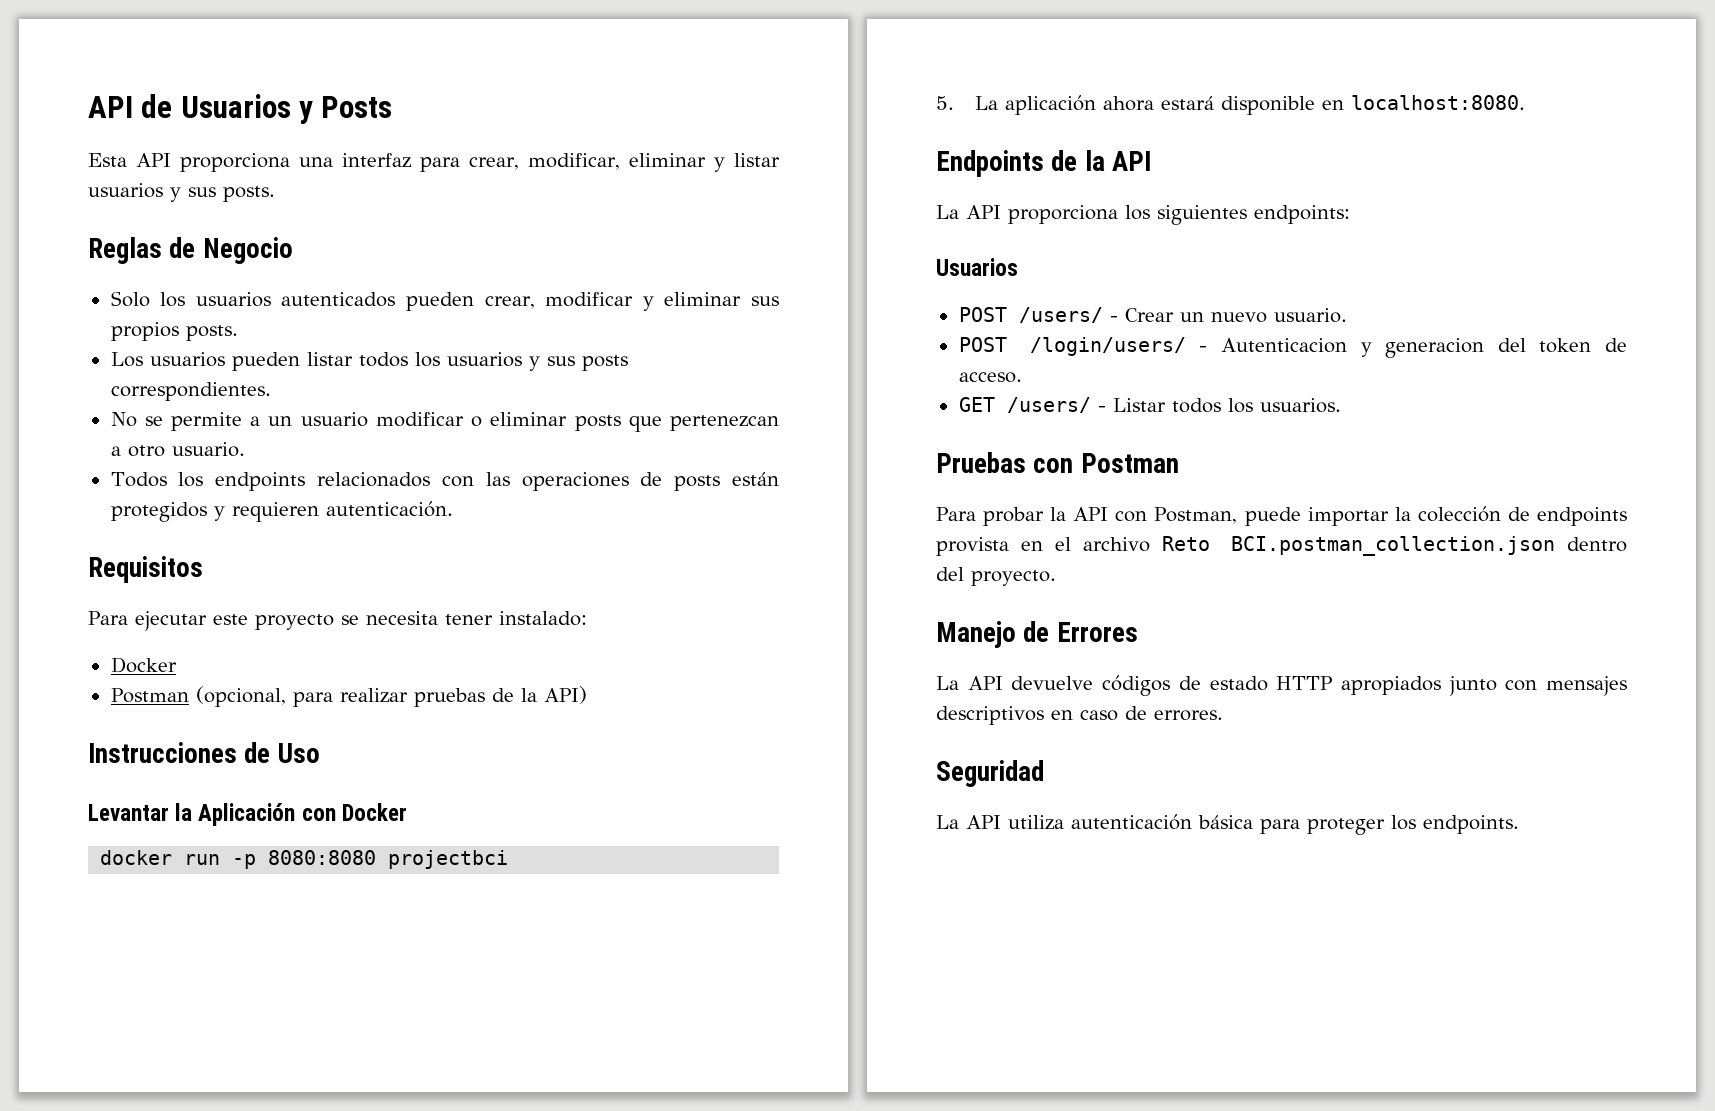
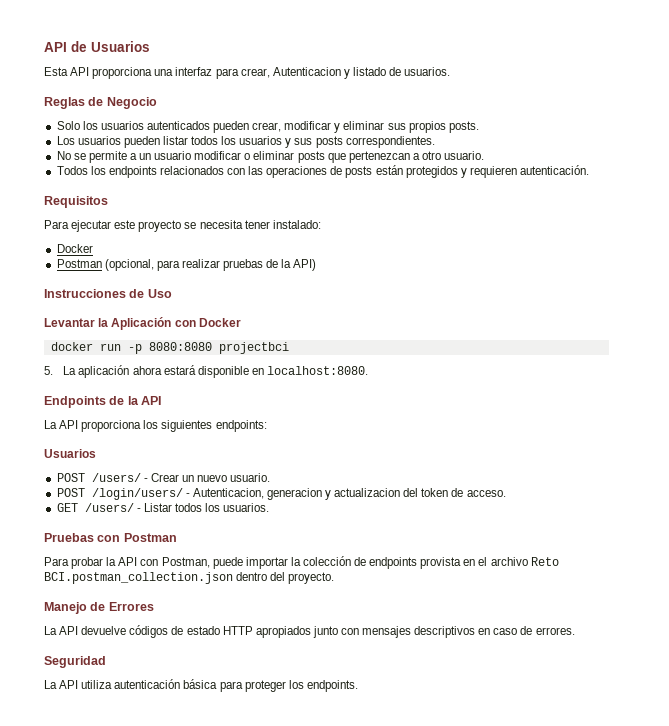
[299,96,393,124] y Posts -> (150, 46) none
[528,153,780,172] [88,183,275,202] modificar, eliminar y listar usuarios y sus posts. -> [272,67,451,79] Autenticacion y listado de usuarios.
[1221,338,1485,358] Autenticacion y generacion -> [192,488,401,500] Autenticacion, generacion y actualizacion

